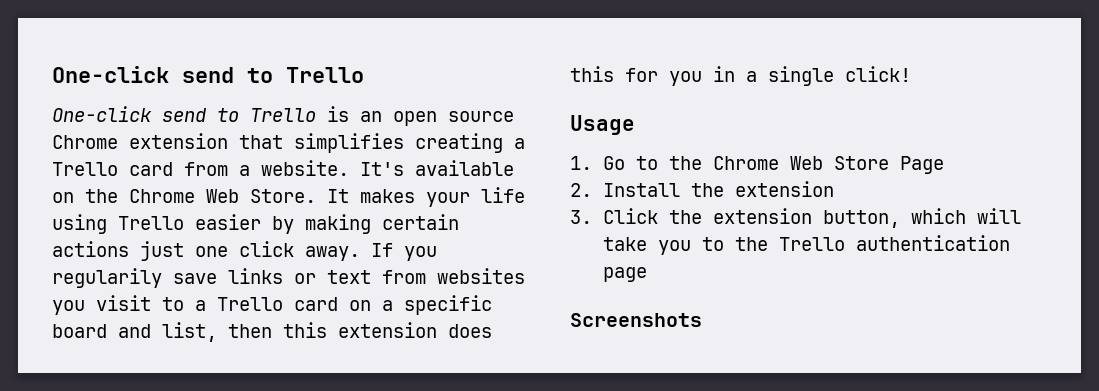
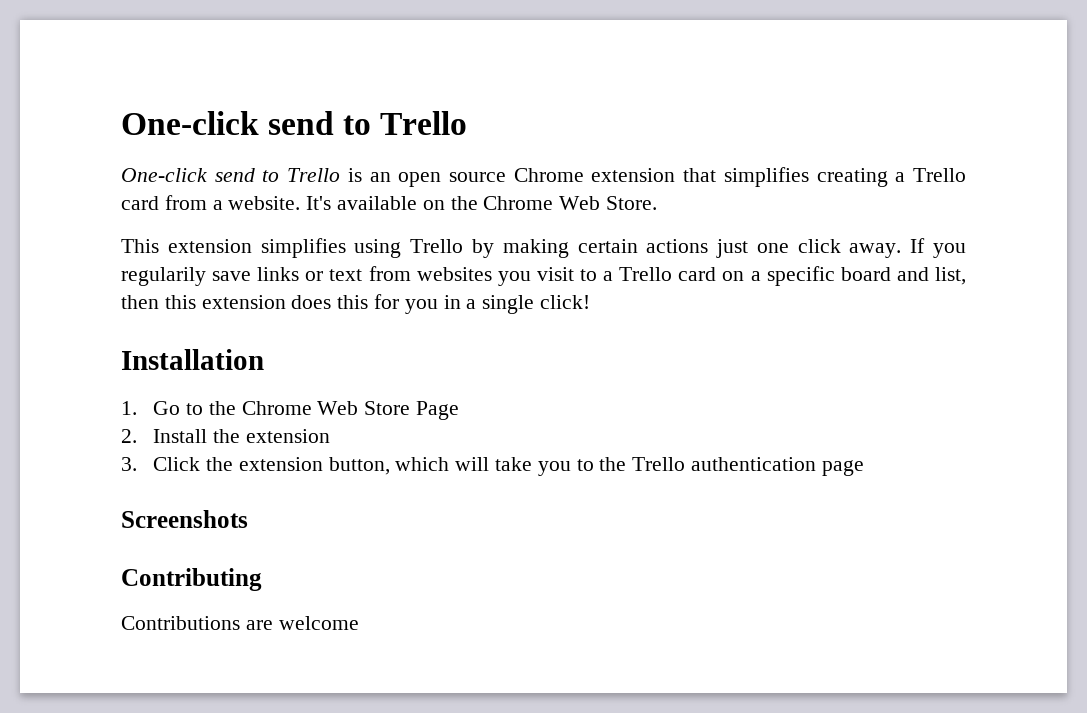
[327,187,525,207] It makes your life -> [121,238,346,258] // This extension simplifies
[195,214,261,230] easier -> (464, 246) none
[570,115,635,135] Usage -> [121,349,264,370] Installation
(702, 320) none -> [121,568,262,591] [121,616,359,630] // Contributing // Contributions are welcome

